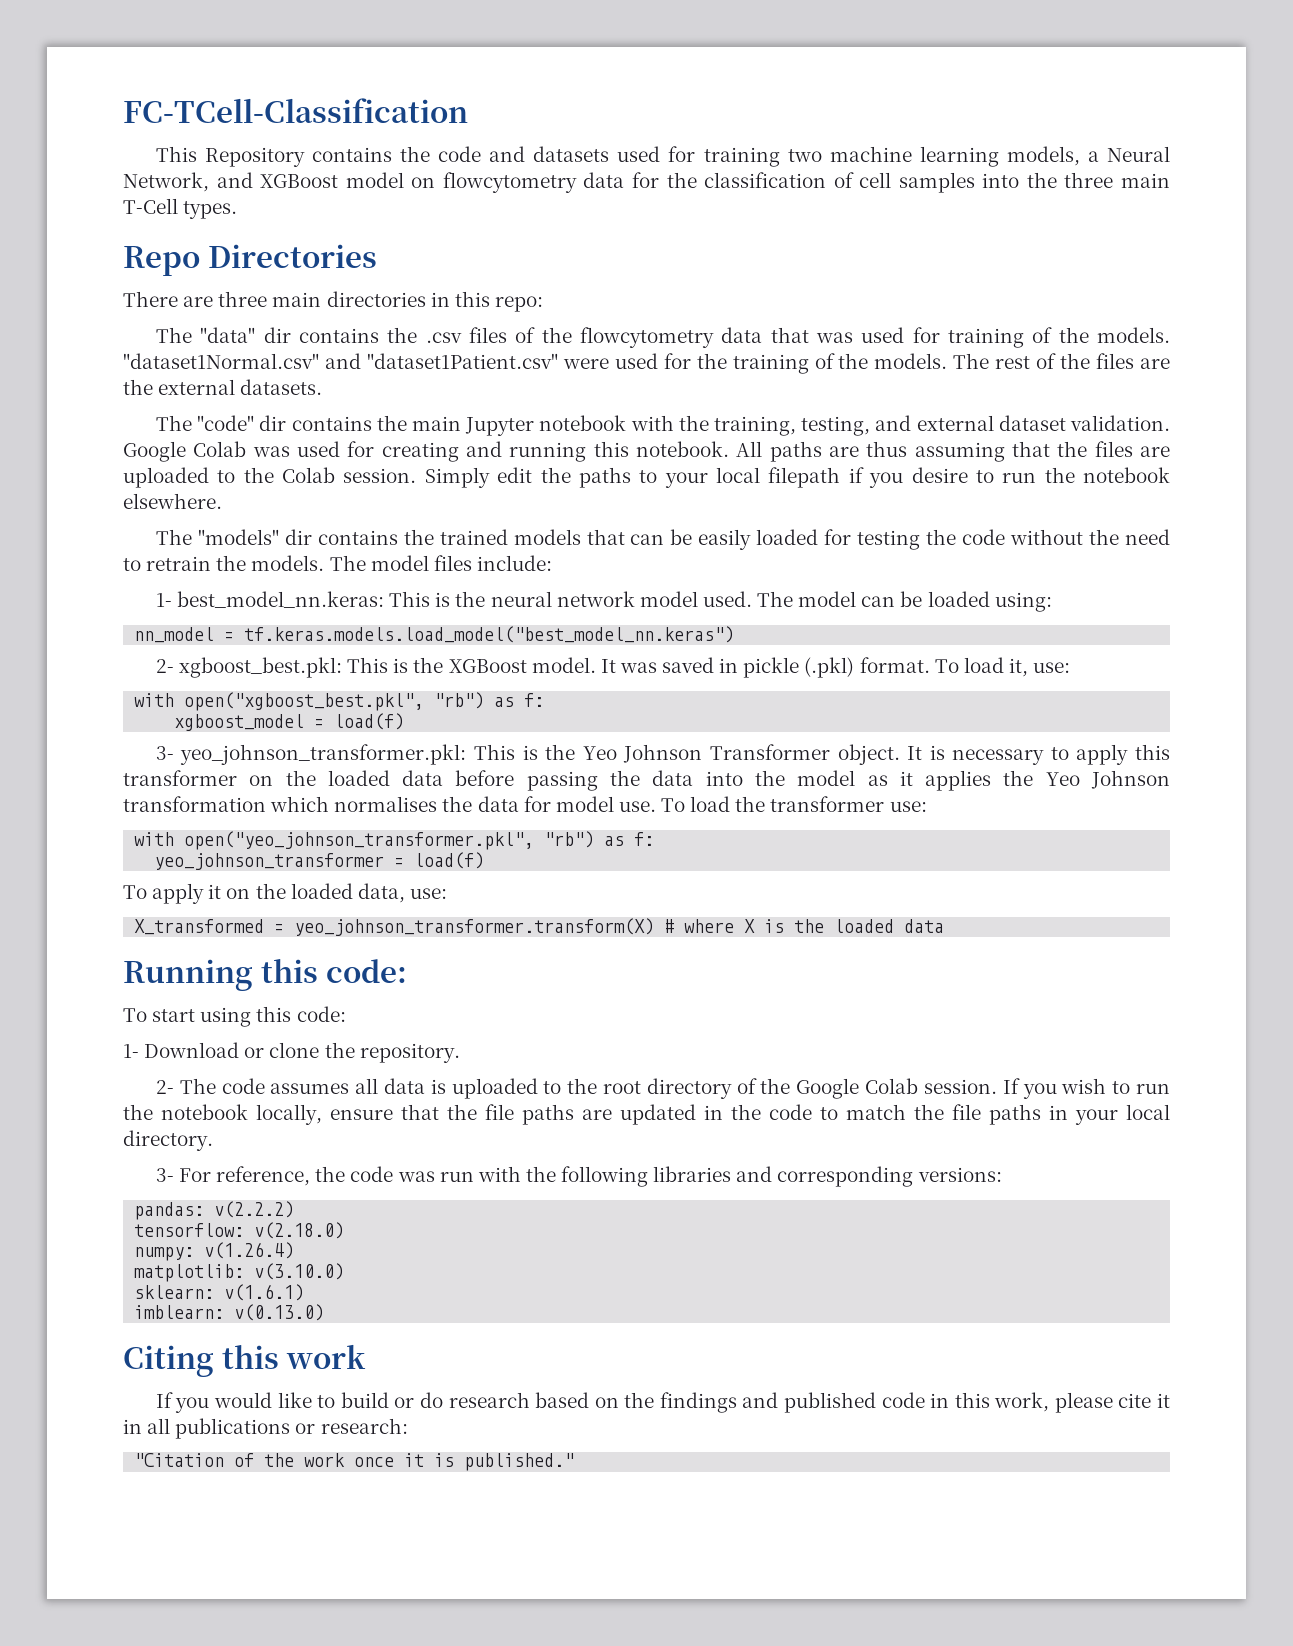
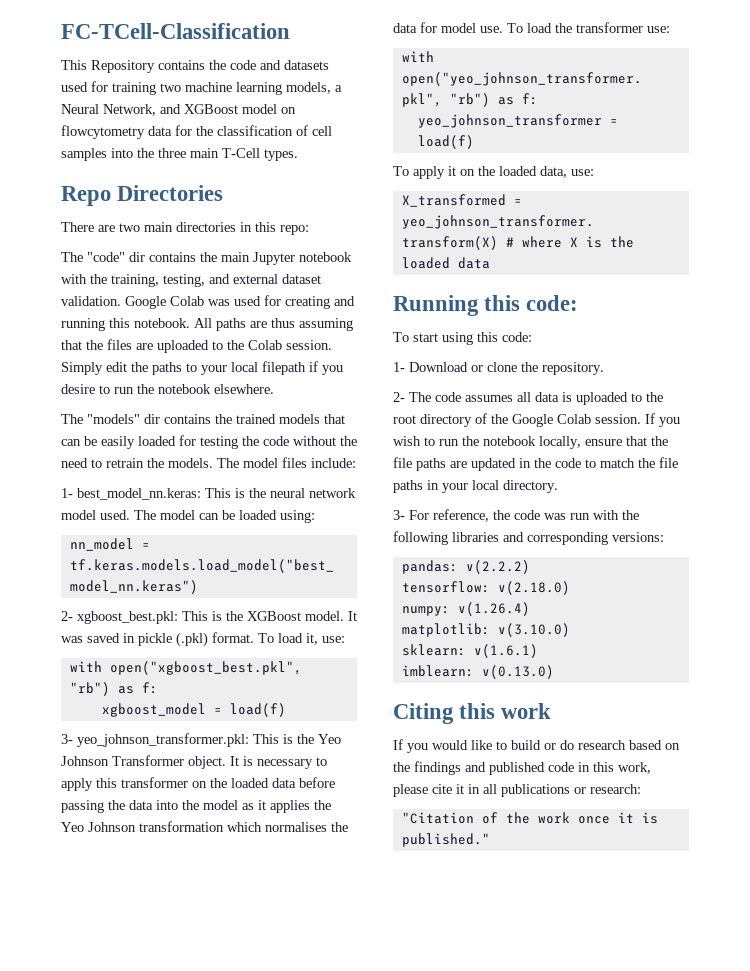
[218,291,268,307] three -> [119,223,140,232] two
[155,327,1170,348] [123,353,1170,374] [123,379,323,395] // The "data" dir contains the .csv files of the flowcytometry data that was used for training of the models. "dataset1Normal.csv" and "dataset1Patient.csv" were used for the training of the models. The rest of the files are the external datasets. -> (309, 230) none

